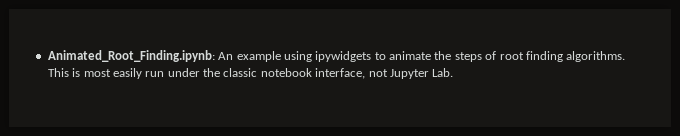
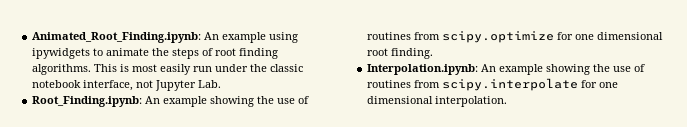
(454, 72) none -> [32,96,310,107] [367,31,664,43] [367,48,434,59] [367,64,646,75] [367,78,619,91] [367,96,508,107] // Root_Finding.ipynb: An example showing the use of routines from scipy.optimize for one dimensional root finding. // Interpolation.ipynb: An example showing the use of routines from scipy.interpolate for one dimensional interpolation.

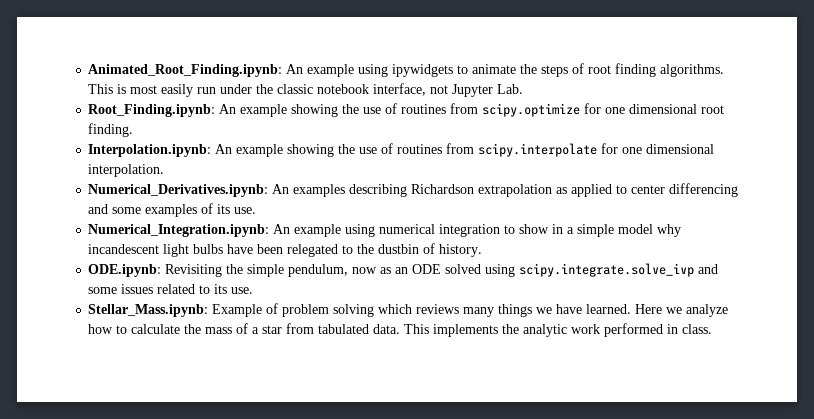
(508, 101) none -> [88,183,739,197] [88,203,257,217] [88,224,682,237] [88,243,483,257] [88,263,719,277] [88,284,254,294] [88,303,729,317] [88,323,713,337] // Numerical_Derivatives.ipynb: An examples describing Richardson extrapolation as applied to center differencing and some examples of its use. // Numerical_Integration.ipynb: An example using numerical integration to show in a simple model why incandescent light bulbs have been relegated to the dustbin of history. // ODE.ipynb: Revisiting the simple pendulum, now as an ODE solved using scipy.integrate.solve_ivp and some issues related to its use. // Stellar_Mass.ipynb: Example of problem solving which reviews many things we have learned. Here we analyze how to calculate the mass of a star from tabulated data. This implements the analytic work performed in class.

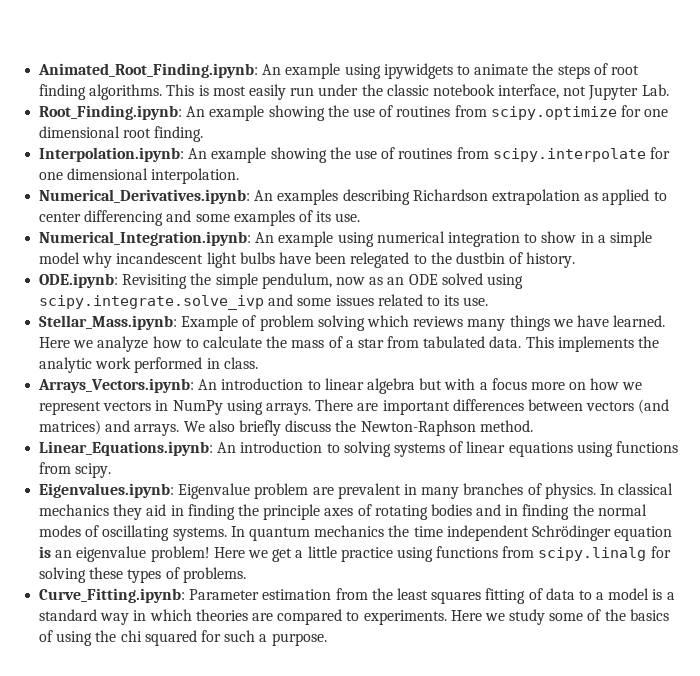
(713, 329) none -> [38,378,643,394] [39,399,670,415] [39,420,533,436] [39,441,678,457] [39,462,112,478] [39,483,674,499] [39,504,647,520] [39,525,673,541] [39,546,671,562] [39,567,246,583] [39,588,675,604] [39,609,669,625] [39,630,327,646] // Arrays_Vectors.ipynb: An introduction to linear algebra but with a focus more on how we represent vectors in NumPy using arrays. There are important differences between vectors (and matrices) and arrays. We also briefly discuss the Newton-Raphson method. // Linear_Equations.ipynb: An introduction to solving systems of linear equations using functions from scipy. // Eigenvalues.ipynb: Eigenvalue problem are prevalent in many branches of physics. In classical mechanics they aid in finding the principle axes of rotating bodies and in finding the normal modes of oscillating systems. In quantum mechanics the time independent Schrödinger equation is an eigenvalue problem! Here we get a little practice using functions from scipy.linalg for solving these types of problems. // Curve_Fitting.ipynb: Parameter estimation from the least squares fitting of data to a model is a standard way in which theories are compared to experiments. Here we study some of the basics of using the chi squared for such a purpose.

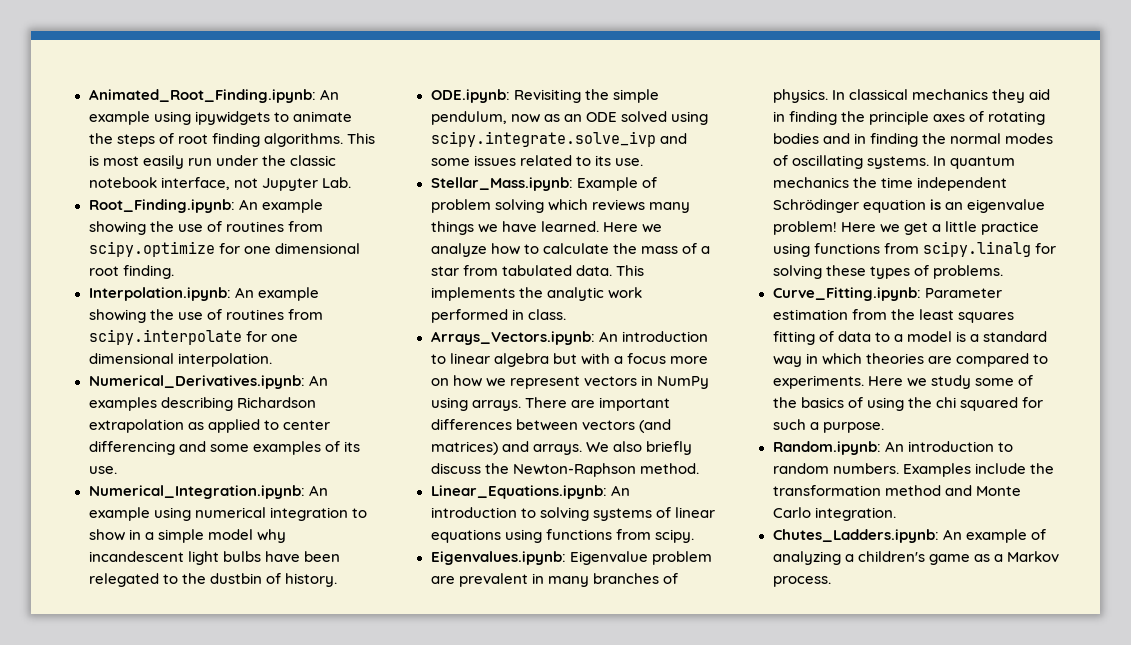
(327, 639) none -> [772,441,1013,455] [772,463,1054,477] [772,485,1021,496] [772,507,896,521] [772,529,1046,543] [772,551,1059,565] [772,576,831,587] // Random.ipynb: An introduction to random numbers. Examples include the transformation method and Monte Carlo integration. // Chutes_Ladders.ipynb: An example of analyzing a children's game as a Markov process.

